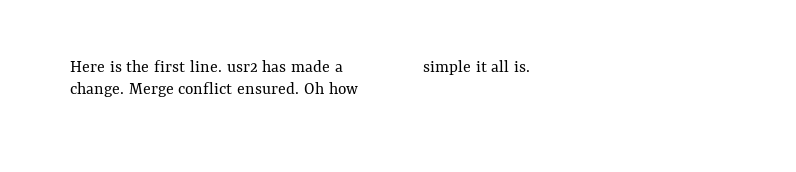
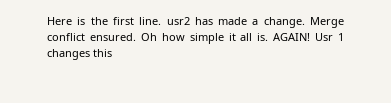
(531, 66) none -> [273,33,344,41] [47,49,112,60] AGAIN! Usr 1 changes this

